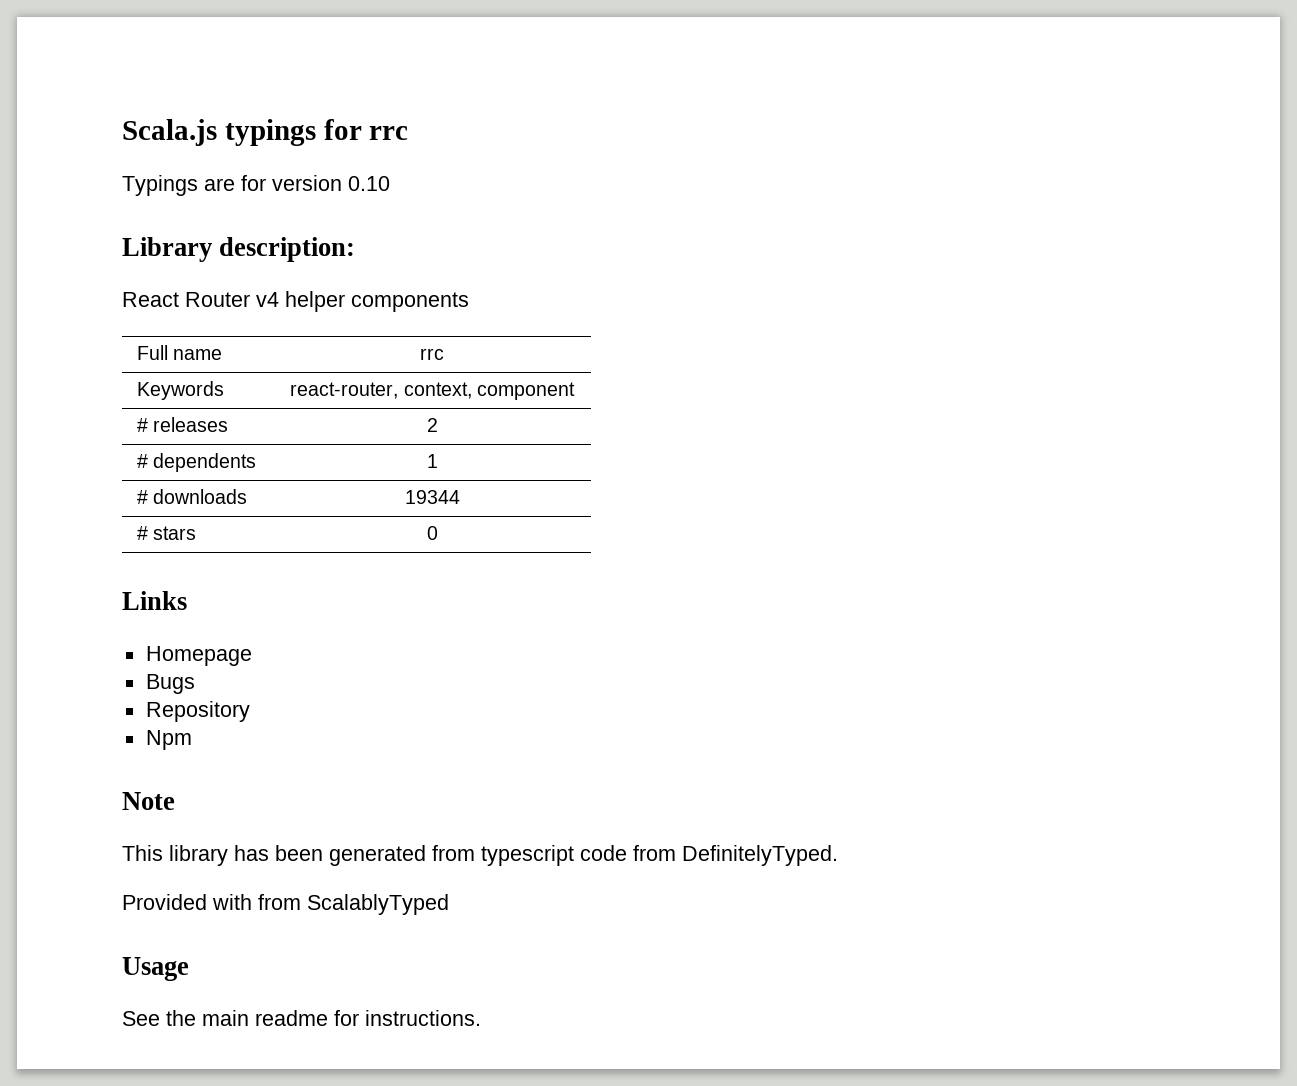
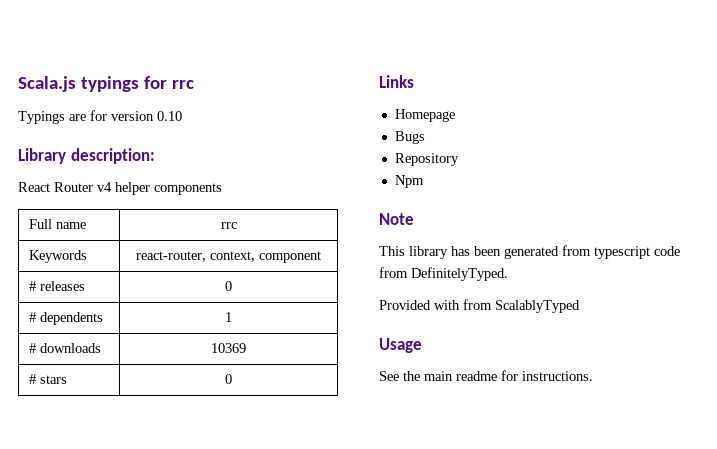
[426,418,438,432] 2 -> [225,281,232,291] 0
[404,490,460,504] 19344 -> [211,343,246,353] 10369

